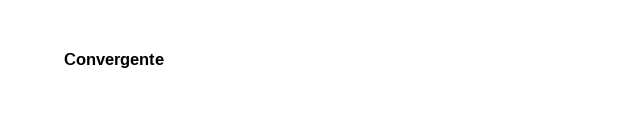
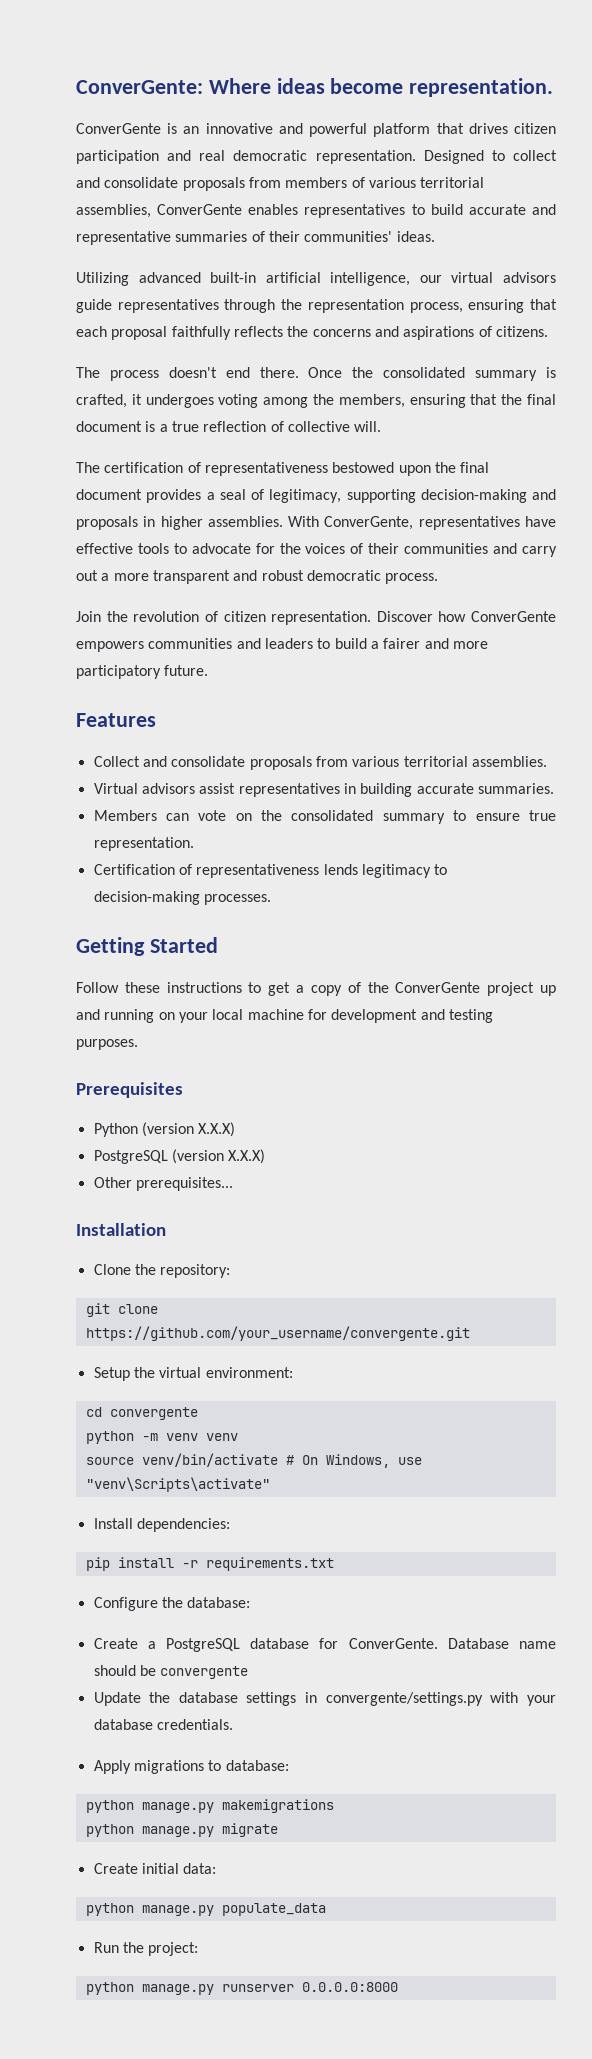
[64,53,164,68] Convergente -> [76,78,554,97] [76,123,556,137] [76,150,557,164] [76,177,485,191] [76,204,557,218] [76,231,435,245] [76,272,556,286] [76,299,557,313] [76,326,548,340] [76,367,557,381] [76,394,557,408] [76,421,382,432] [76,462,490,476] [76,489,556,503] [76,516,556,530] [76,543,558,557] [76,570,439,584] [76,611,556,625] [76,638,488,652] [76,665,209,679] [76,713,156,727] [93,756,547,770] [93,783,554,797] [93,810,556,824] [93,837,194,851] [93,864,448,878] [93,891,271,905] [76,937,218,956] [76,982,556,996] [76,1009,493,1023] [76,1039,138,1050] [76,1082,183,1098] [93,1122,236,1137] [93,1149,266,1164] [93,1177,233,1191] [76,1223,166,1236] [93,1264,231,1278] [85,1303,158,1317] [85,1326,470,1341] [93,1367,293,1381] [85,1407,198,1420] [85,1431,238,1444] [85,1453,422,1468] [85,1477,270,1492] [93,1518,230,1532] [85,1557,334,1571] [93,1597,251,1611] [93,1638,556,1652] [93,1665,249,1679] [93,1692,556,1706] [93,1719,233,1730] [93,1760,289,1774] [85,1799,334,1813] [85,1823,278,1837] [93,1863,217,1874] [85,1903,326,1916] [93,1942,199,1956] [85,1982,398,1995] ConverGente: Where ideas become representation. // ConverGente is an innovative and powerful platform that drives citizen participation and real democratic representation. Designed to collect and consolidate proposals from members of various territorial assemblies, ConverGente enables representatives to build accurate and representative summaries of their communities' ideas. // Utilizing advanced built-in artificial intelligence, our virtual advisors guide representatives through the representation process, ensuring that each proposal faithfully reflects the concerns and aspirations of citizens. // The process doesn't end there. Once the consolidated summary is crafted, it undergoes voting among the members, ensuring that the final document is a true reflection of collective will. // The certification of representativeness bestowed upon the final document provides a seal of legitimacy, supporting decision-making and proposals in higher assemblies. With ConverGente, representatives have effective tools to advocate for the voices of their communities and carry out a more transparent and robust democratic process. // Join the revolution of citizen representation. Discover how ConverGente empowers communities and leaders to build a fairer and more participatory future. // Features // Collect and consolidate proposals from various territorial assemblies. // Virtual advisors assist representatives in building accurate summaries. // Members can vote on the consolidated summary to ensure true representation. // Certification of representativeness lends legitimacy to decision-making processes. // Getting Started // Follow these instructions to get a copy of the ConverGente project up and running on your local machine for development and testing purposes. // Prerequisites // Python (version X.X.X) // PostgreSQL (version X.X.X) // Other prerequisites... // Installation // Clone the repository: // git clone https://github.com/your_username/convergente.git // Setup the virtual environment: // cd convergente // python -m venv venv // source venv/bin/activate # On Windows, use "venv\Scripts\activate" // Install dependencies: // pip install -r requirements.txt // Configure the database: // Create a PostgreSQL database for ConverGente. Database name should be convergente // Update the database settings in convergente/settings.py with your database credentials. // Apply migrations to database: // python manage.py makemigrations // python manage.py migrate // Create initial data: // python manage.py populate_data // Run the project: // python manage.py runserver 0.0.0.0:8000

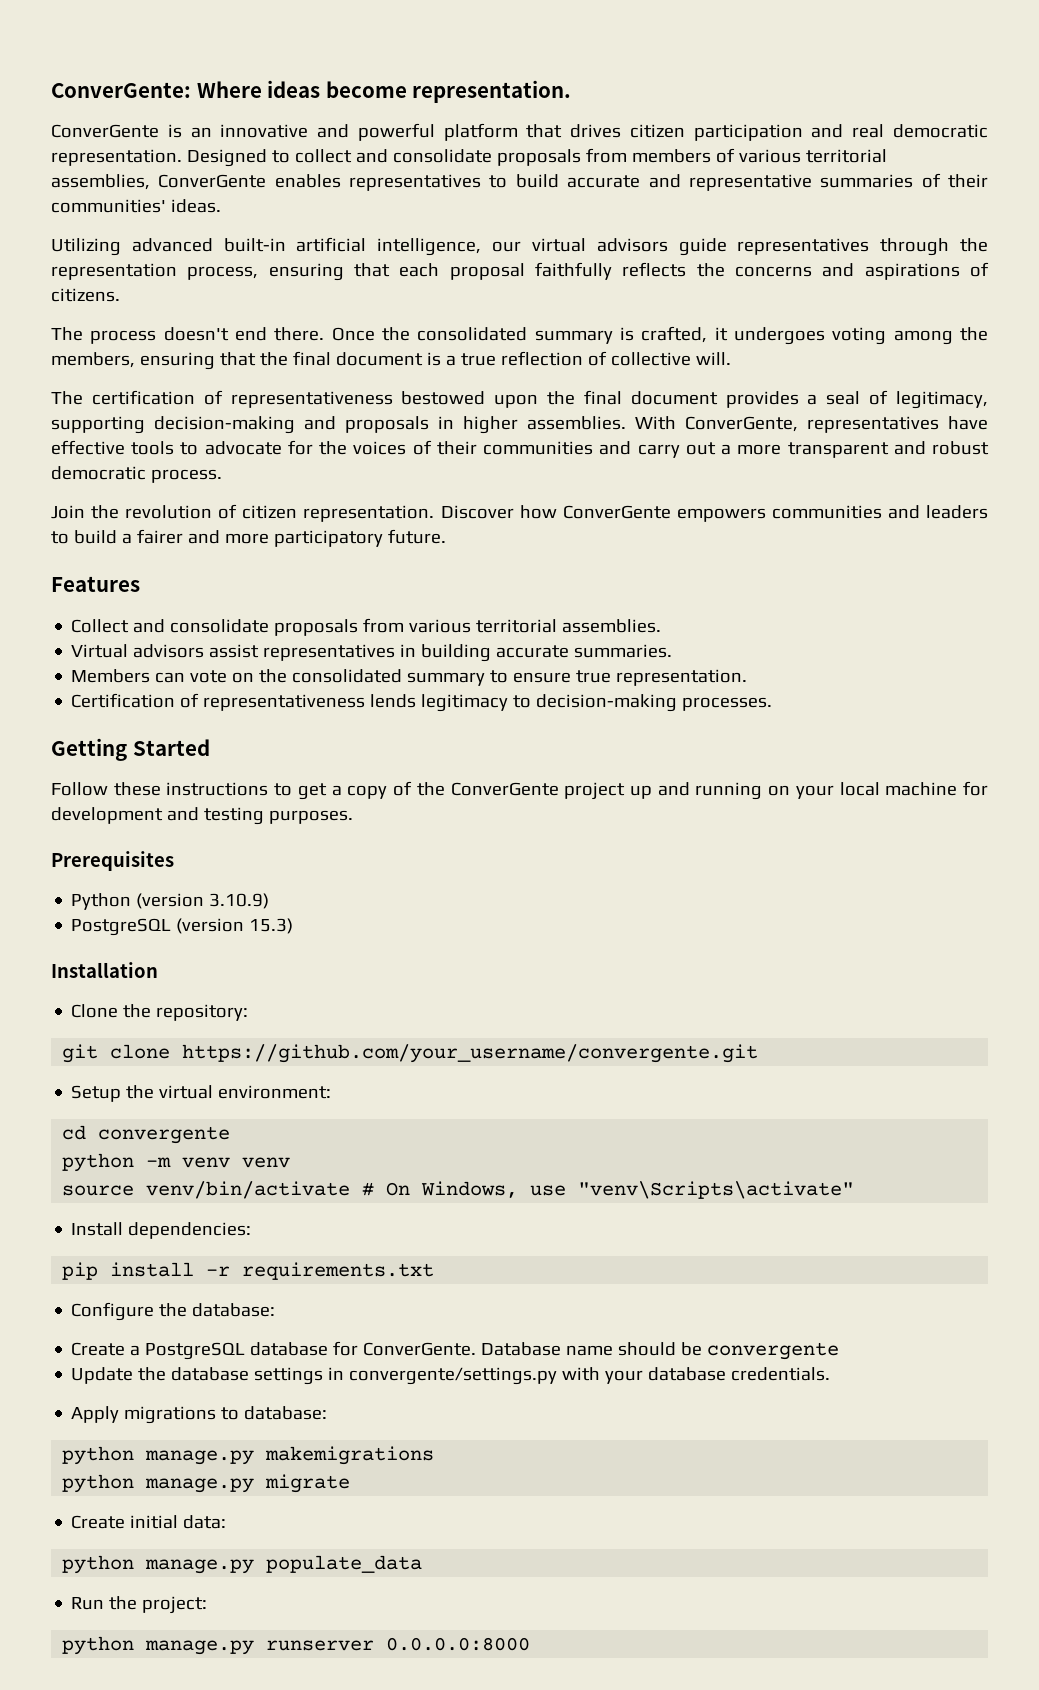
[198,1122,236,1137] X.X.X) -> [209,893,270,909] 3.10.9)
[228,1149,266,1164] [93,1177,233,1191] X.X.X) // Other prerequisites... -> [249,918,294,934] 15.3)

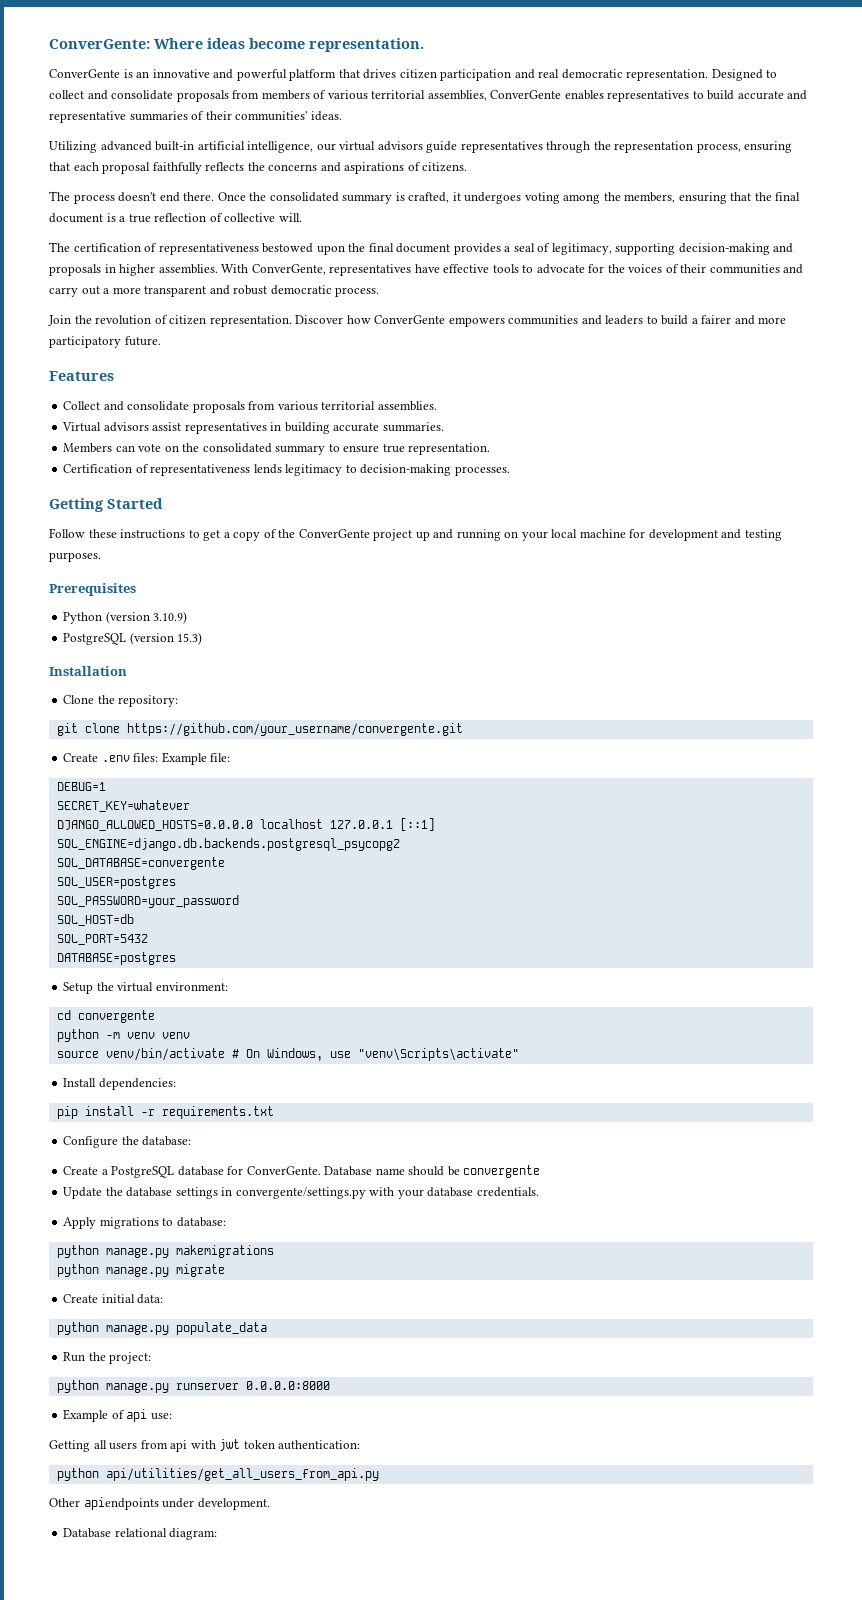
(759, 1053) none -> [63,752,231,765] [56,782,106,791] [56,800,190,812] [56,818,435,831] [56,838,400,851] [56,857,225,870] [56,876,176,889] [56,895,239,908] [56,914,134,926] [56,934,148,945] [56,952,176,965] // Create .env files: Example file: // DEBUG=1 // SECRET_KEY=whatever // DJANGO_ALLOWED_HOSTS=0.0.0.0 localhost 127.0.0.1 [::1] // SQL_ENGINE=django.db.backends.postgresql_psycopg2 // SQL_DATABASE=convergente // SQL_USER=postgres // SQL_PASSWORD=your_password // SQL_HOST=db // SQL_PORT=5432 // DATABASE=postgres
(531, 1644) none -> [63,1409,172,1422] [49,1439,361,1452] [56,1468,379,1481] [49,1497,270,1510] [63,1528,218,1540] // Example of api use: // Getting all users from api with jwt token authentication: // python api/utilities/get_all_users_from_api.py // Other apiendpoints under development. // Database relational diagram:

